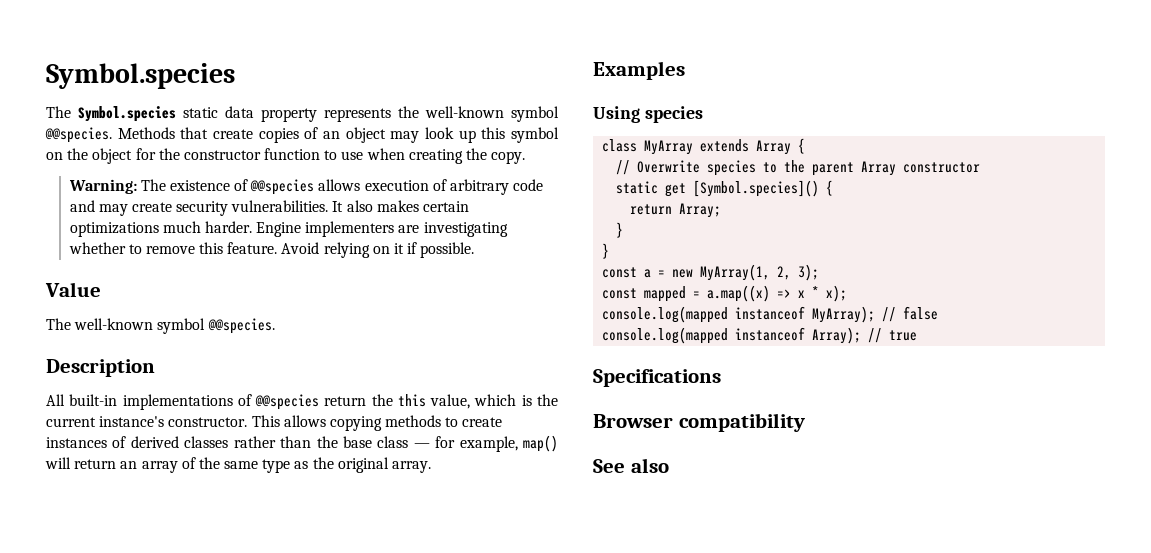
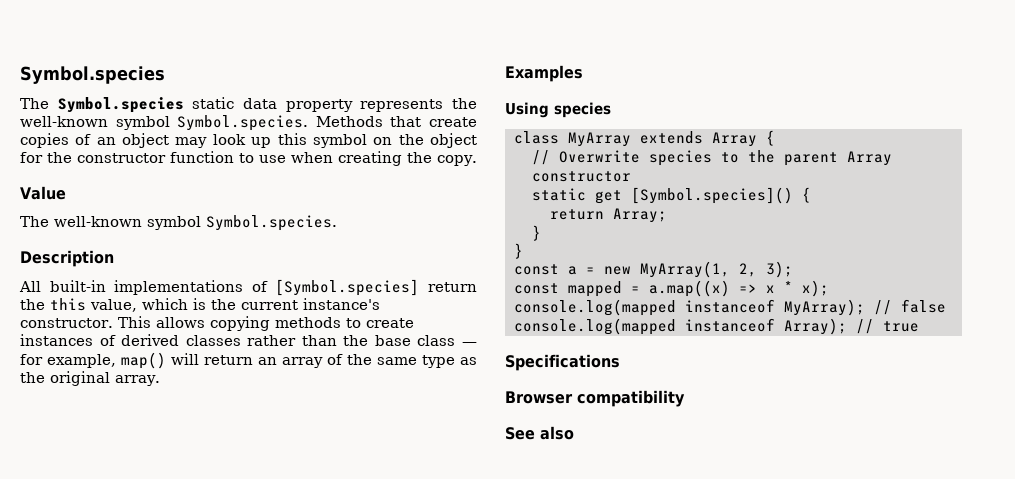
[45,127,112,143] @@species. -> [177,115,309,131] Symbol.species.
[68,179,544,195] [69,200,469,216] [69,221,508,237] [68,242,475,258] // Warning: The existence of @@species allows execution of arbitrary code and may create security vulnerabilities. It also makes certain optimizations much harder. Engine implementers are investigating whether to remove this feature. Avoid relying on it if possible. -> (477, 160) none
[207,318,275,334] @@species. -> [206,215,337,231] Symbol.species.
[255,394,320,410] @@species -> [275,279,420,296] [Symbol.species]

